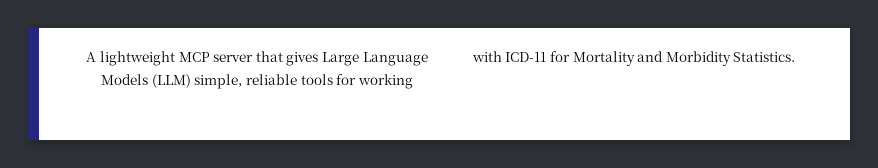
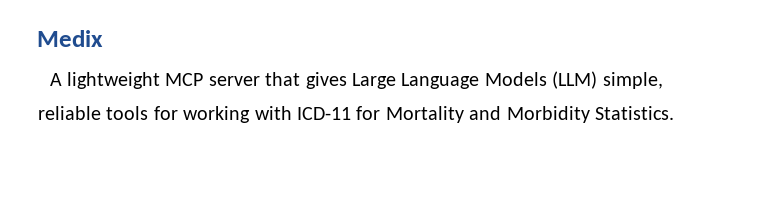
(86, 57) none -> [37,30,103,47] Medix //

